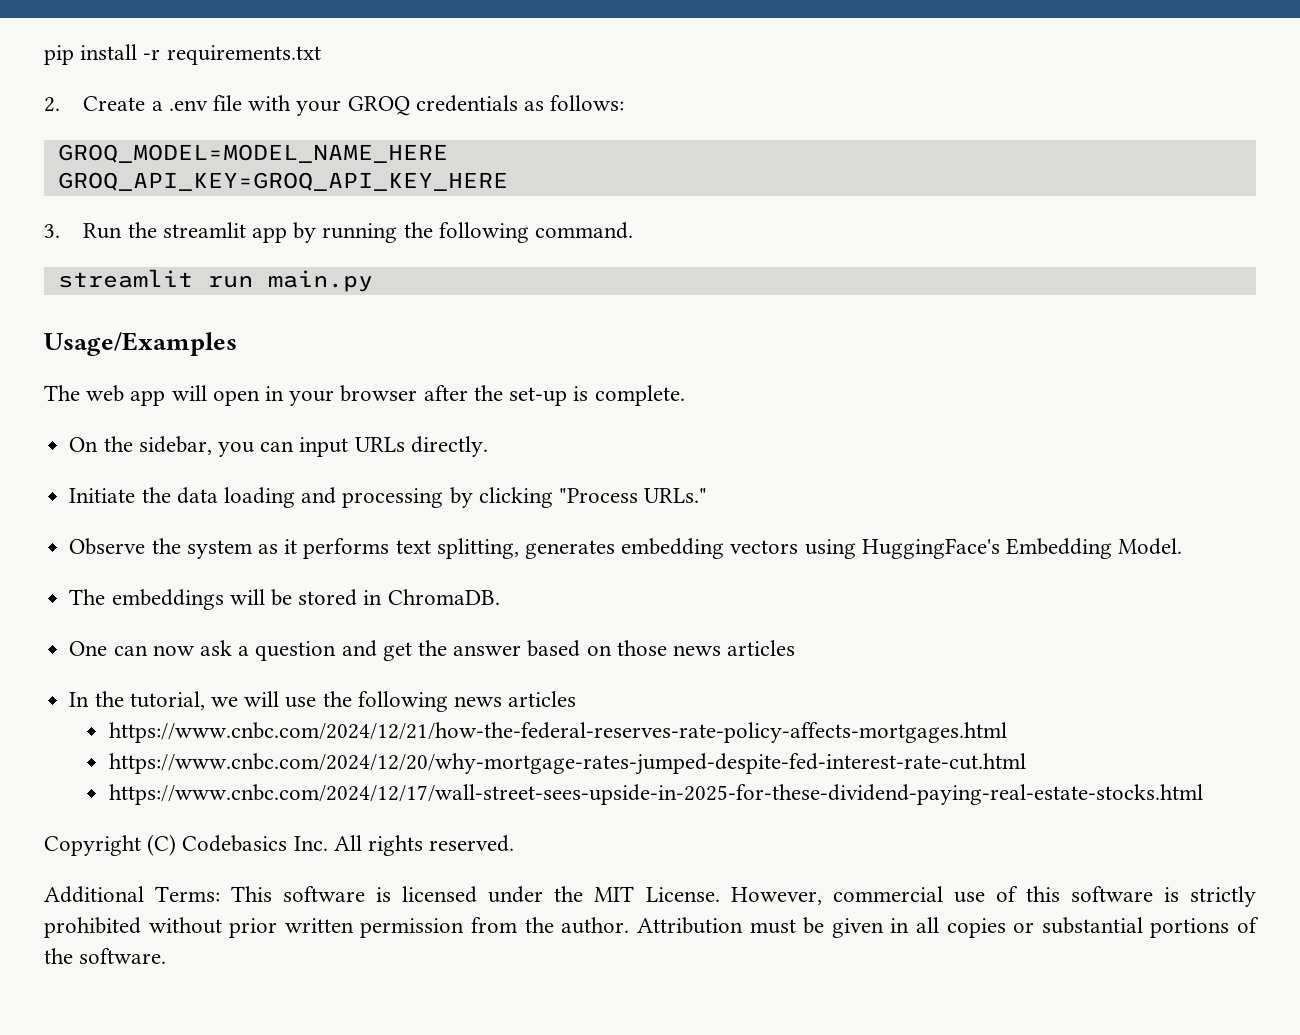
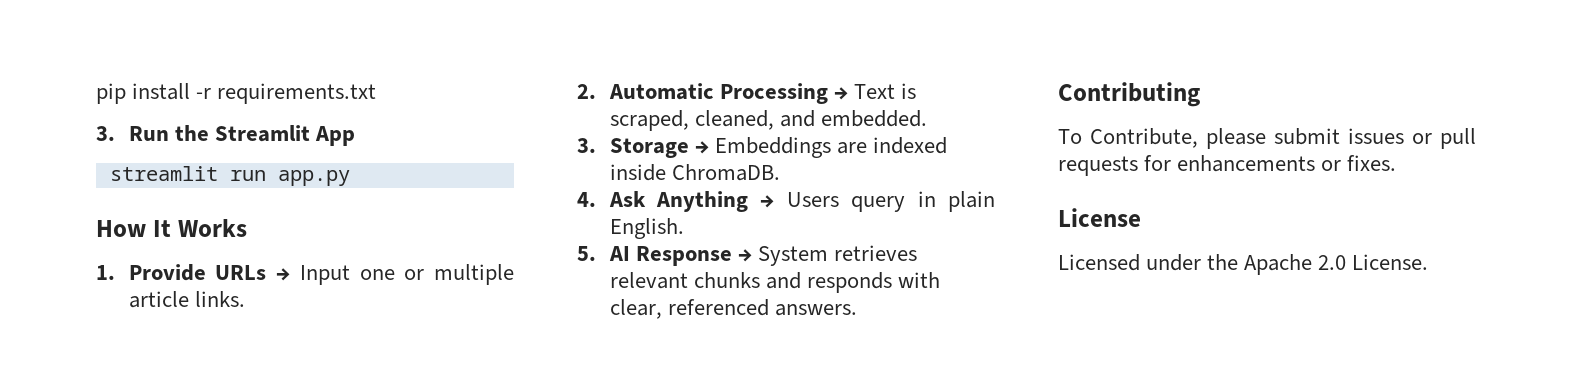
[44,95,625,116] [57,144,448,163] [57,172,508,191] [44,222,634,243] [57,269,373,292] [44,332,237,356] [44,385,685,406] [69,436,488,457] [69,487,708,508] [69,538,1183,559] [69,589,500,610] [69,640,796,661] [69,691,577,712] [108,722,1007,743] [108,753,1026,775] [108,784,1203,805] [44,834,515,856] [44,886,1256,907] [44,917,1259,938] [44,948,167,964] 2. Create a .env file with your GROQ credentials as follows: // GROQ_MODEL=MODEL_NAME_HERE // GROQ_API_KEY=GROQ_API_KEY_HERE // 3. Run the streamlit app by running the following command. // streamlit run main.py // Usage/Examples // The web app will open in your browser after the set-up is complete. // On the sidebar, you can input URLs directly. // Initiate the data loading and processing by clicking "Process URLs." // Observe the system as it performs text splitting, generates embedding vectors using HuggingFace's Embedding Model. // The embeddings will be stored in ChromaDB. // One can now ask a question and get the answer based on those news articles // In the tutorial, we will use the following news articles // https://www.cnbc.com/2024/12/21/how-the-federal-reserves-rate-policy-affects-mortgages.html // https://www.cnbc.com/2024/12/20/why-mortgage-rates-jumped-despite-fed-interest-rate-cut.html // https://www.cnbc.com/2024/12/17/wall-street-sees-upside-in-2025-for-these-dividend-paying-real-estate-stocks.html // Copyright (C) Codebasics Inc. All rights reserved. // Additional Terms: This software is licensed under the MIT License. However, commercial use of this software is strictly prohibited without prior written permission from the author. Attribution must be given in all copies or substantial portions of the software. -> [96,125,355,146] [109,166,350,186] [96,219,247,237] [96,264,514,285] [128,291,245,308] [577,83,916,104] [609,110,927,131] [577,137,947,158] [609,164,780,181] [577,191,995,212] [609,218,684,239] [577,245,917,266] [609,272,940,293] [609,299,857,319] [1058,82,1200,107] [1058,128,1476,149] [1058,155,1397,176] [1058,208,1141,227] [1058,254,1429,275] 3. Run the Streamlit App // streamlit run app.py // How It Works // 1. Provide URLs → Input one or multiple article links. // 2. Automatic Processing → Text is scraped, cleaned, and embedded. // 3. Storage → Embeddings are indexed inside ChromaDB. // 4. Ask Anything → Users query in plain English. // 5. AI Response → System retrieves relevant chunks and responds with clear, referenced answers. // Contributing // To Contribute, please submit issues or pull requests for enhancements or fixes. // License // Licensed under the Apache 2.0 License.

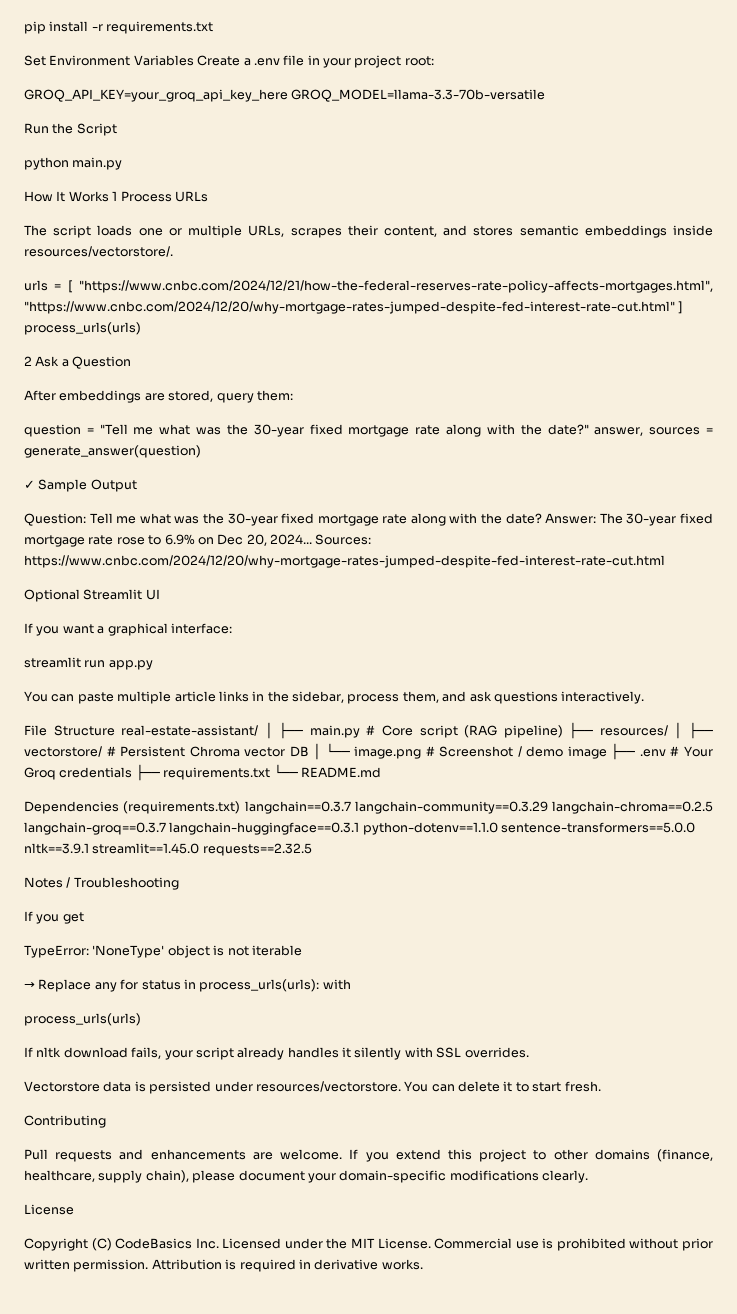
[96,125,355,146] [109,166,350,186] [96,219,247,237] [96,264,514,285] [128,291,245,308] [577,83,916,104] [609,110,927,131] [577,137,947,158] [609,164,780,181] [577,191,995,212] [609,218,684,239] [577,245,917,266] [609,272,940,293] [609,299,857,319] [1058,82,1200,107] [1058,128,1476,149] [1058,155,1397,176] [1058,208,1141,227] [1058,254,1429,275] 3. Run the Streamlit App // streamlit run app.py // How It Works // 1. Provide URLs → Input one or multiple article links. // 2. Automatic Processing → Text is scraped, cleaned, and embedded. // 3. Storage → Embeddings are indexed inside ChromaDB. // 4. Ask Anything → Users query in plain English. // 5. AI Response → System retrieves relevant chunks and responds with clear, referenced answers. // Contributing // To Contribute, please submit issues or pull requests for enhancements or fixes. // License // Licensed under the Apache 2.0 License. -> [24,55,434,68] [24,89,546,102] [24,123,117,136] [24,157,123,170] [24,191,208,202] [24,225,713,238] [24,246,173,257] [24,280,713,293] [24,301,684,314] [24,322,141,335] [24,356,132,369] [24,390,293,403] [24,424,714,437] [24,445,201,458] [24,479,137,492] [24,513,713,526] [24,534,372,547] [24,555,665,568] [24,589,160,602] [24,623,232,636] [24,657,153,670] [24,691,645,704] [24,722,713,739] [24,743,713,760] [24,764,381,781] [24,801,713,814] [24,822,696,835] [24,843,312,856] [24,877,179,890] [24,911,84,924] [24,945,302,958] [24,979,351,992] [24,1013,141,1026] [24,1047,529,1060] [24,1081,601,1094] [24,1115,106,1128] [24,1149,713,1162] [24,1170,588,1183] [24,1204,74,1215] [24,1238,713,1251] [24,1259,423,1272] Set Environment Variables Create a .env file in your project root: // GROQ_API_KEY=your_groq_api_key_here GROQ_MODEL=llama-3.3-70b-versatile // Run the Script // python main.py // How It Works 1 Process URLs // The script loads one or multiple URLs, scrapes their content, and stores semantic embeddings inside resources/vectorstore/. // urls = [ "https://www.cnbc.com/2024/12/21/how-the-federal-reserves-rate-policy-affects-mortgages.html", "https://www.cnbc.com/2024/12/20/why-mortgage-rates-jumped-despite-fed-interest-rate-cut.html" ] process_urls(urls) // 2 Ask a Question // After embeddings are stored, query them: // question = "Tell me what was the 30-year fixed mortgage rate along with the date?" answer, sources = generate_answer(question) // ✓ Sample Output // Question: Tell me what was the 30-year fixed mortgage rate along with the date? Answer: The 30-year fixed mortgage rate rose to 6.9% on Dec 20, 2024... Sources: https://www.cnbc.com/2024/12/20/why-mortgage-rates-jumped-despite-fed-interest-rate-cut.html // Optional Streamlit UI // If you want a graphical interface: // streamlit run app.py // You can paste multiple article links in the sidebar, process them, and ask questions interactively. // File Structure real-estate-assistant/ │ ├── main.py # Core script (RAG pipeline) ├── resources/ │ ├── vectorstore/ # Persistent Chroma vector DB │ └── image.png # Screenshot / demo image ├── .env # Your Groq credentials ├── requirements.txt └── README.md // Dependencies (requirements.txt) langchain==0.3.7 langchain-community==0.3.29 langchain-chroma==0.2.5 langchain-groq==0.3.7 langchain-huggingface==0.3.1 python-dotenv==1.1.0 sentence-transformers==5.0.0 nltk==3.9.1 streamlit==1.45.0 requests==2.32.5 // Notes / Troubleshooting // If you get // TypeError: 'NoneType' object is not iterable // → Replace any for status in process_urls(urls): with // process_urls(urls) // If nltk download fails, your script already handles it silently with SSL overrides. // Vectorstore data is persisted under resources/vectorstore. You can delete it to start fresh. // Contributing // Pull requests and enhancements are welcome. If you extend this project to other domains (finance, healthcare, supply chain), please document your domain-specific modifications clearly. // License // Copyright (C) CodeBasics Inc. Licensed under the MIT License. Commercial use is prohibited without prior written permission. Attribution is required in derivative works.

